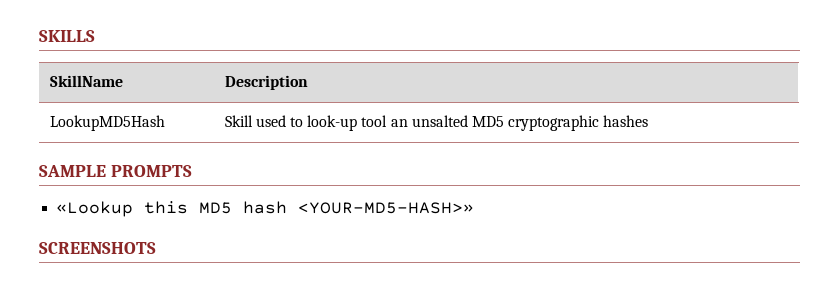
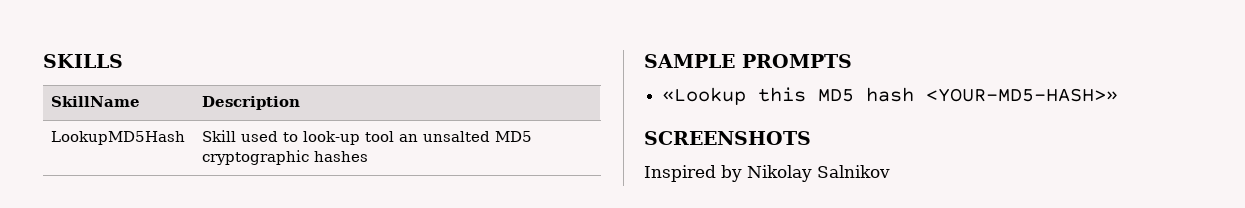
(156, 248) none -> [644,165,890,182] // Inspired by Nikolay Salnikov

